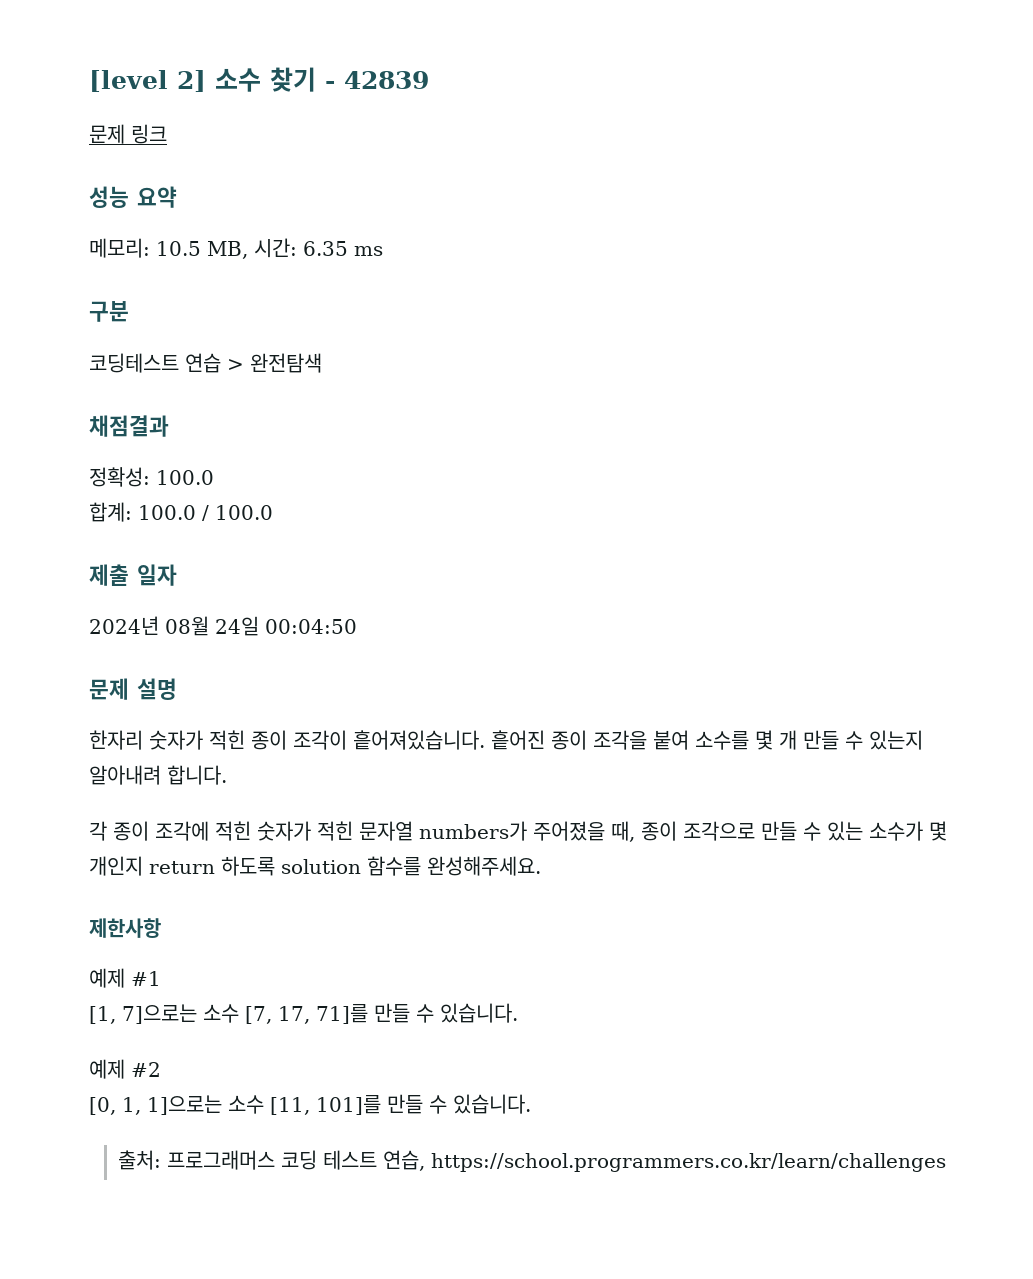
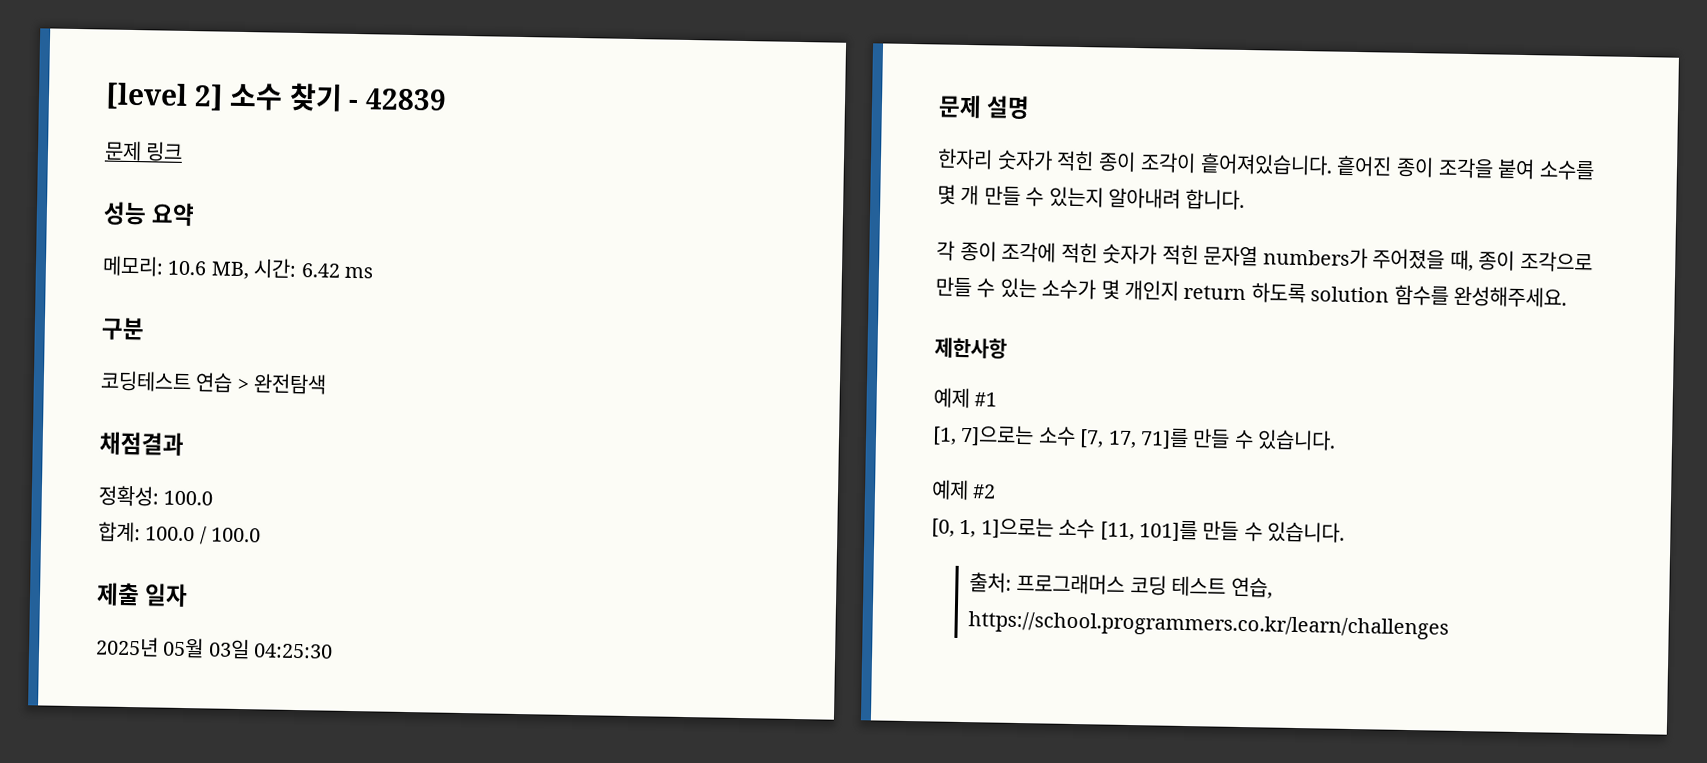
[156,241,201,256] 10.5 -> [167,260,208,276] 10.6
[303,241,348,256] 6.35 -> [300,263,341,278] 6.42
[89,616,357,636] 2024년 08월 24일 00:04:50 -> [95,636,334,660] 2025년 05월 03일 04:25:30

